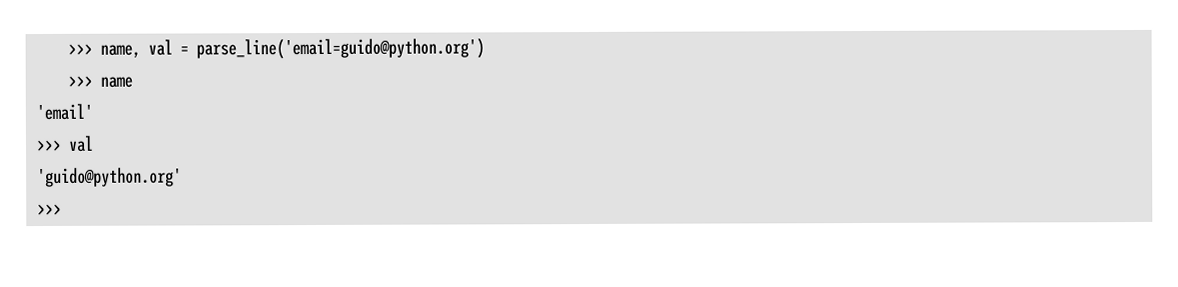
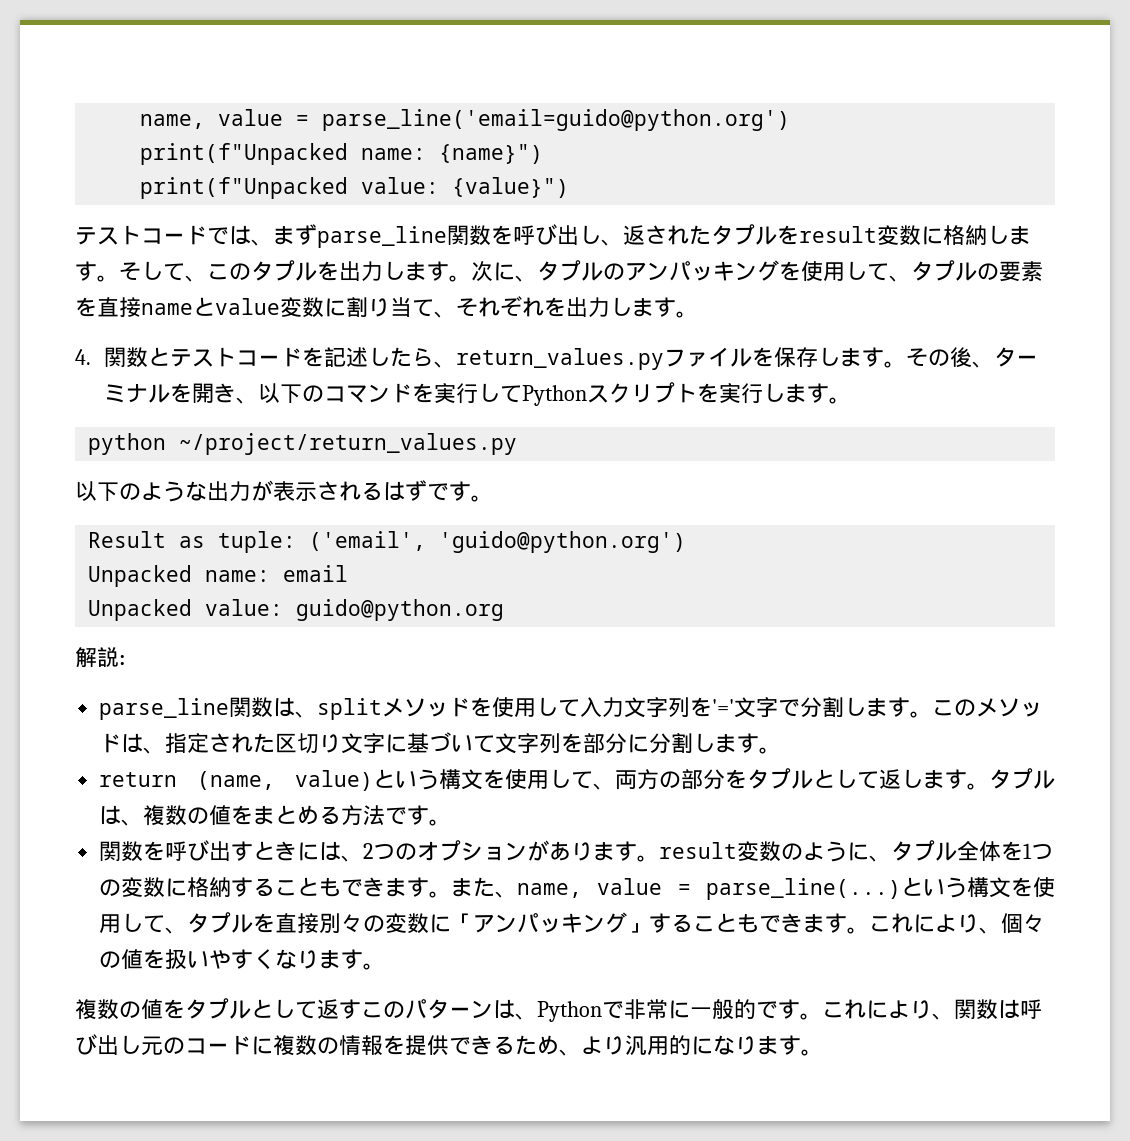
[68,39,174,58] >>> name, val -> [140,109,284,129] name, value
[68,75,134,88] [36,103,94,121] [36,135,95,152] [37,167,183,188] [37,203,63,216] >>> name // 'email' // >>> val // 'guido@python.org' // >>> -> [140,143,544,165] [140,177,570,199] [75,224,1031,248] [75,260,1043,282] [75,296,698,318] [75,347,1038,370] [103,382,851,406] [88,433,518,455] [75,480,493,502] [88,531,687,553] [88,565,349,587] [88,599,505,621] [75,647,125,668] [99,697,1043,720] [99,732,782,754] [99,768,1055,791] [99,805,452,826] [99,840,1054,862] [99,877,1055,900] [99,912,1046,934] [99,949,386,970] [75,998,1042,1022] [75,1034,823,1056] print(f"Unpacked name: {name}") // print(f"Unpacked value: {value}") // テストコードでは、まずparse_line関数を呼び出し、返されたタプルをresult変数に格納します。そして、このタプルを出力します。次に、タプルのアンパッキングを使用して、タプルの要素を直接nameとvalue変数に割り当て、それぞれを出力します。 // 4.関数とテストコードを記述したら、return_values.pyファイルを保存します。その後、ターミナルを開き、以下のコマンドを実行してPythonスクリプトを実行します。 // python ~/project/return_values.py // 以下のような出力が表示されるはずです。 // Result as tuple: ('email', 'guido@python.org') // Unpacked name: email // Unpacked value: guido@python.org // 解説: // parse_line関数は、splitメソッドを使用して入力文字列を'='文字で分割します。このメソッドは、指定された区切り文字に基づいて文字列を部分に分割します。 // return (name, value)という構文を使用して、両方の部分をタプルとして返します。タプルは、複数の値をまとめる方法です。 // 関数を呼び出すときには、2つのオプションがあります。result変数のように、タプル全体を1つの変数に格納することもできます。また、name, value = parse_line(...)という構文を使用して、タプルを直接別々の変数に「アンパッキング」することもできます。これにより、個々の値を扱いやすくなります。 // 複数の値をタプルとして返すこのパターンは、Pythonで非常に一般的です。これにより、関数は呼び出し元のコードに複数の情報を提供できるため、より汎用的になります。

